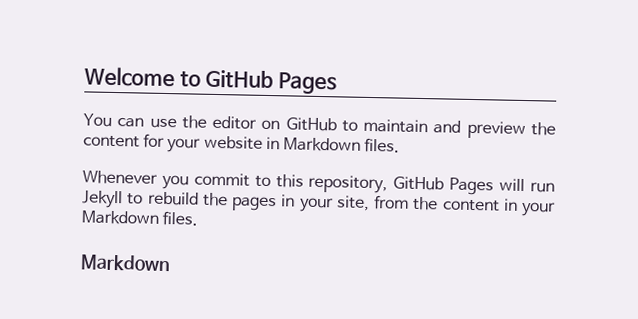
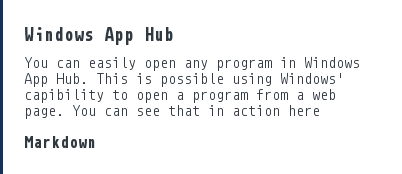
[84,66,337,95] [83,113,556,140] [83,133,401,153] [82,170,556,196] [82,190,556,217] [81,210,199,226] Welcome to GitHub Pages // You can use the editor on GitHub to maintain and preview the content for your website in Markdown files. // Whenever you commit to this repository, GitHub Pages will run Jekyll to rebuild the pages in your site, from the content in your Markdown files. -> [24,27,174,45] [24,57,360,71] [24,73,344,87] [24,89,336,103] [24,105,320,119] Windows App Hub // You can easily open any program in Windows App Hub. This is possible using Windows' capibility to open a program from a web page. You can see that in action here

